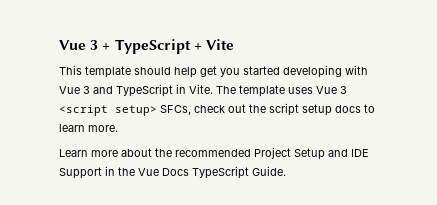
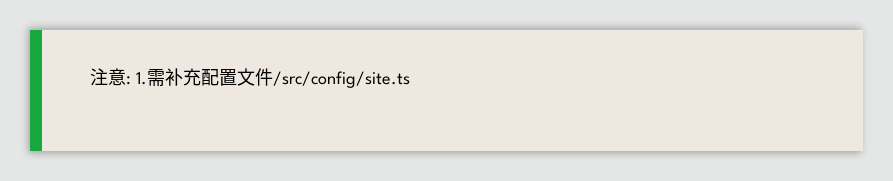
[59,39,234,54] [59,65,368,78] [59,84,347,97] [59,103,375,116] [59,124,118,132] [59,147,369,160] [59,166,286,179] Vue 3 + TypeScript + Vite // This template should help get you started developing with Vue 3 and TypeScript in Vite. The template uses Vue 3 <script setup> SFCs, check out the script setup docs to learn more. // Learn more about the recommended Project Setup and IDE Support in the Vue Docs TypeScript Guide. -> [90,68,410,88] 注意: 1.需补充配置文件/src/config/site.ts

